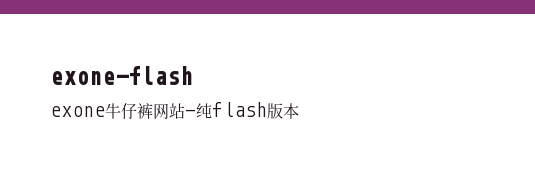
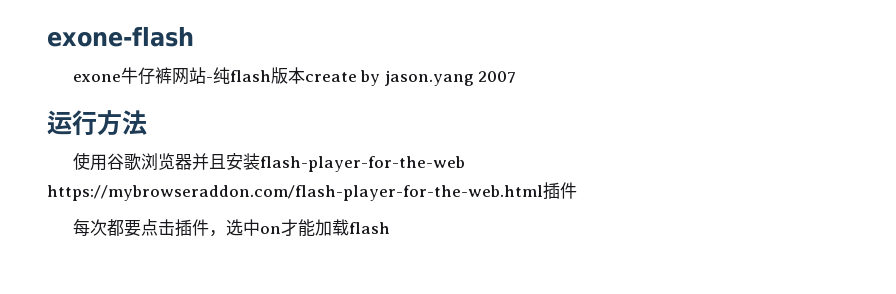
(299, 111) none -> [304,70,517,86] [47,110,147,136] [72,152,465,172] [47,182,577,201] [72,219,390,237] create by jason.yang 2007 // 运行方法 // 使用谷歌浏览器并且安装flash-player-for-the-web https://mybrowseraddon.com/flash-player-for-the-web.html插件 // 每次都要点击插件，选中on才能加载flash

